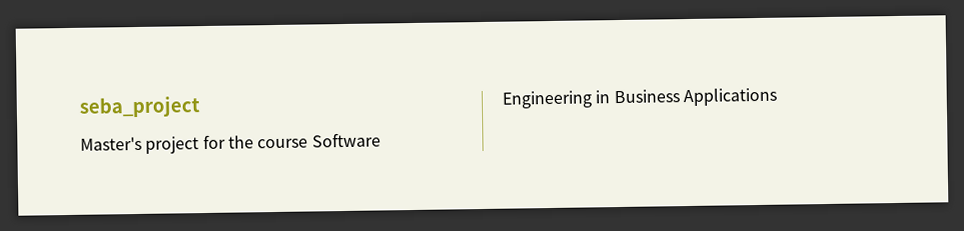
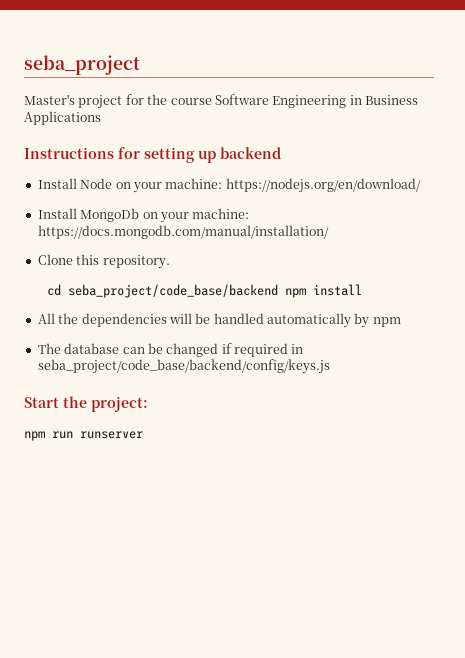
(777, 97) none -> [24,147,281,163] [37,178,421,193] [37,208,250,223] [37,225,329,239] [37,254,170,269] [46,284,362,298] [37,313,401,328] [37,343,304,357] [37,359,330,374] [24,396,148,412] [24,431,143,441] // Instructions for setting up backend // Install Node on your machine: https://nodejs.org/en/download/ // Install MongoDb on your machine: https://docs.mongodb.com/manual/installation/ // Clone this repository. // cd seba_project/code_base/backend npm install // All the dependencies will be handled automatically by npm // The database can be changed if required in seba_project/code_base/backend/config/keys.js // Start the project: // npm run runserver

